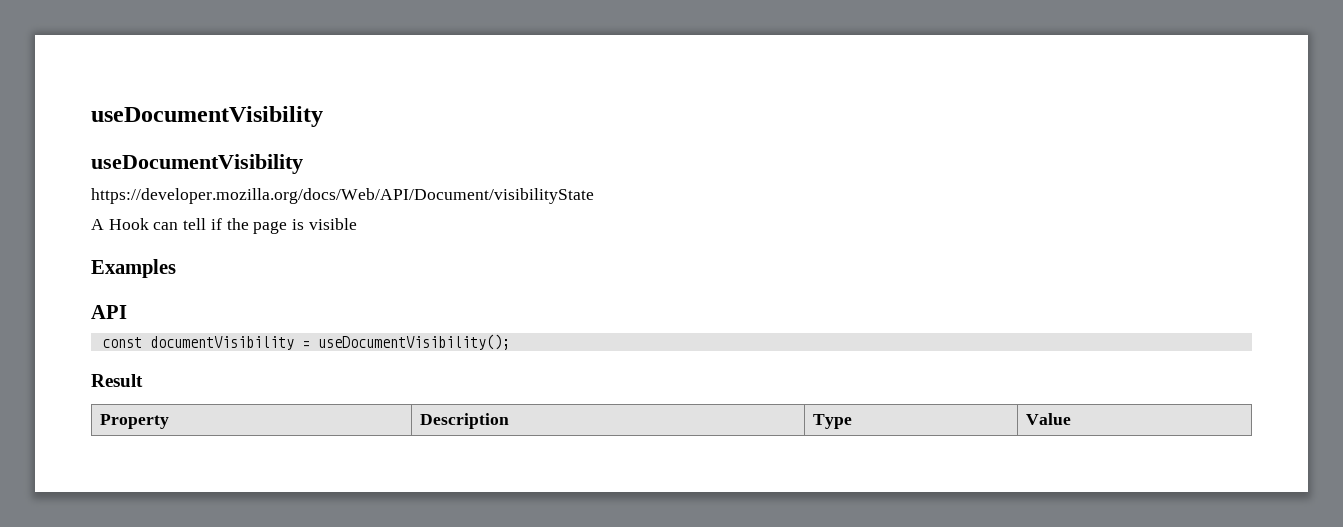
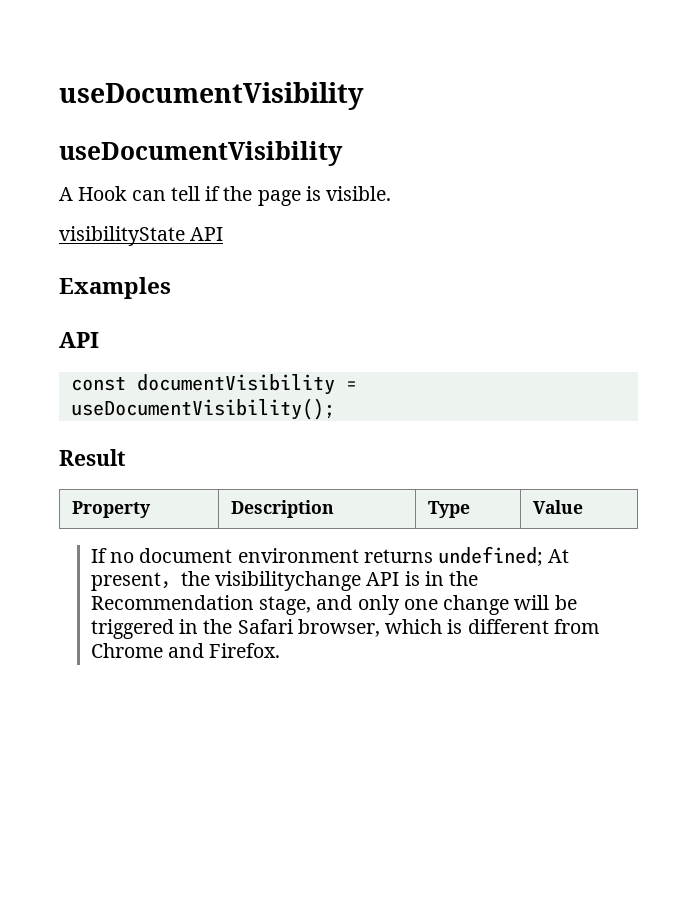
[91,188,594,204] // https://developer.mozilla.org/docs/Web/API/Document/visibilityState -> (343, 153) none
[308,218,357,230] visible -> [326,186,392,201] [59,226,224,246] visible. // visibilityState API
(1072, 419) none -> [90,546,570,567] [90,571,479,591] [90,595,577,615] [90,619,599,639] [90,643,281,658] // If no document environment returns undefined; At present，the visibilitychange API is in the Recommendation stage, and only one change will be triggered in the Safari browser, which is different from Chrome and Firefox.

